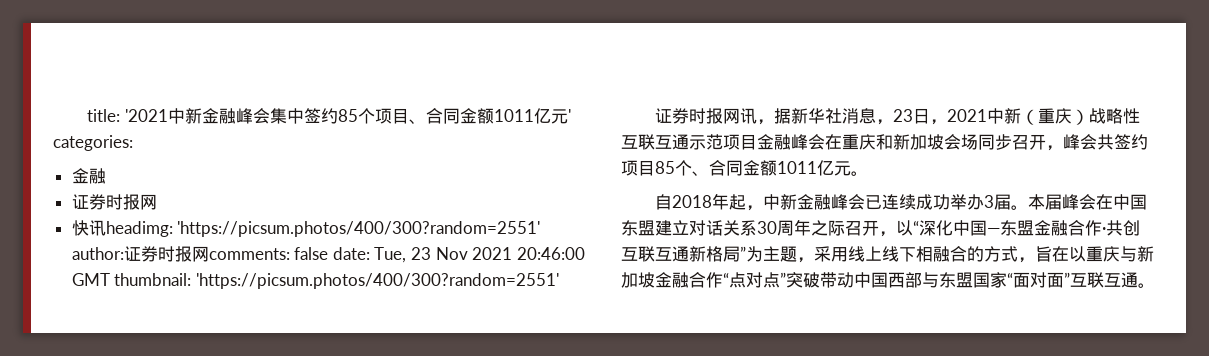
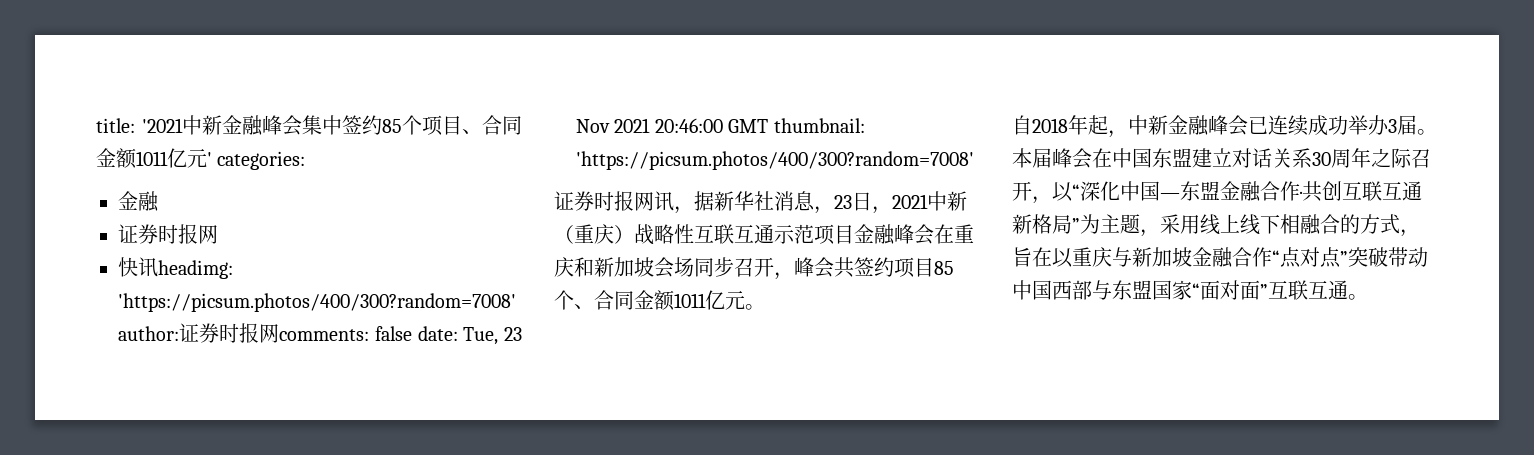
[177,221,541,237] 'https://picsum.photos/400/300?random=2551' -> [118,293,516,312] 'https://picsum.photos/400/300?random=7008'
[195,273,559,289] 'https://picsum.photos/400/300?random=2551' -> [576,151,974,170] 'https://picsum.photos/400/300?random=7008'

